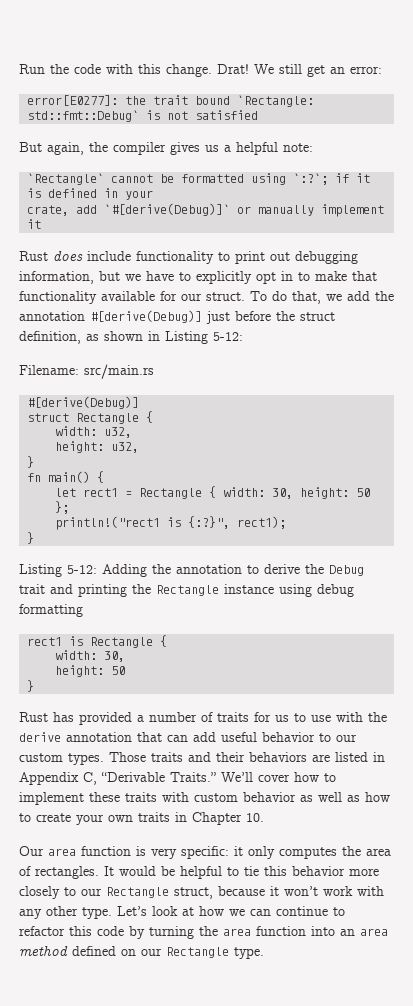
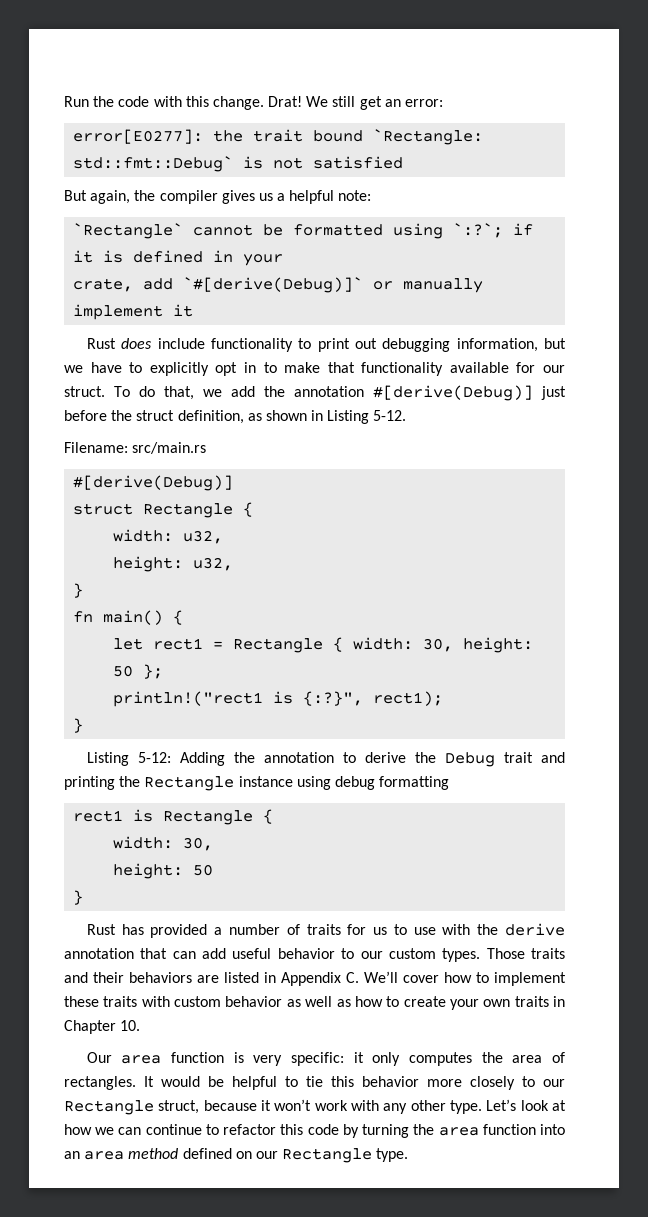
[213,332,243,341] 5-12: -> [373,410,407,421] 5-12.
[83,772,216,785] C, “Derivable Traits.” -> [346,972,359,983] C.

